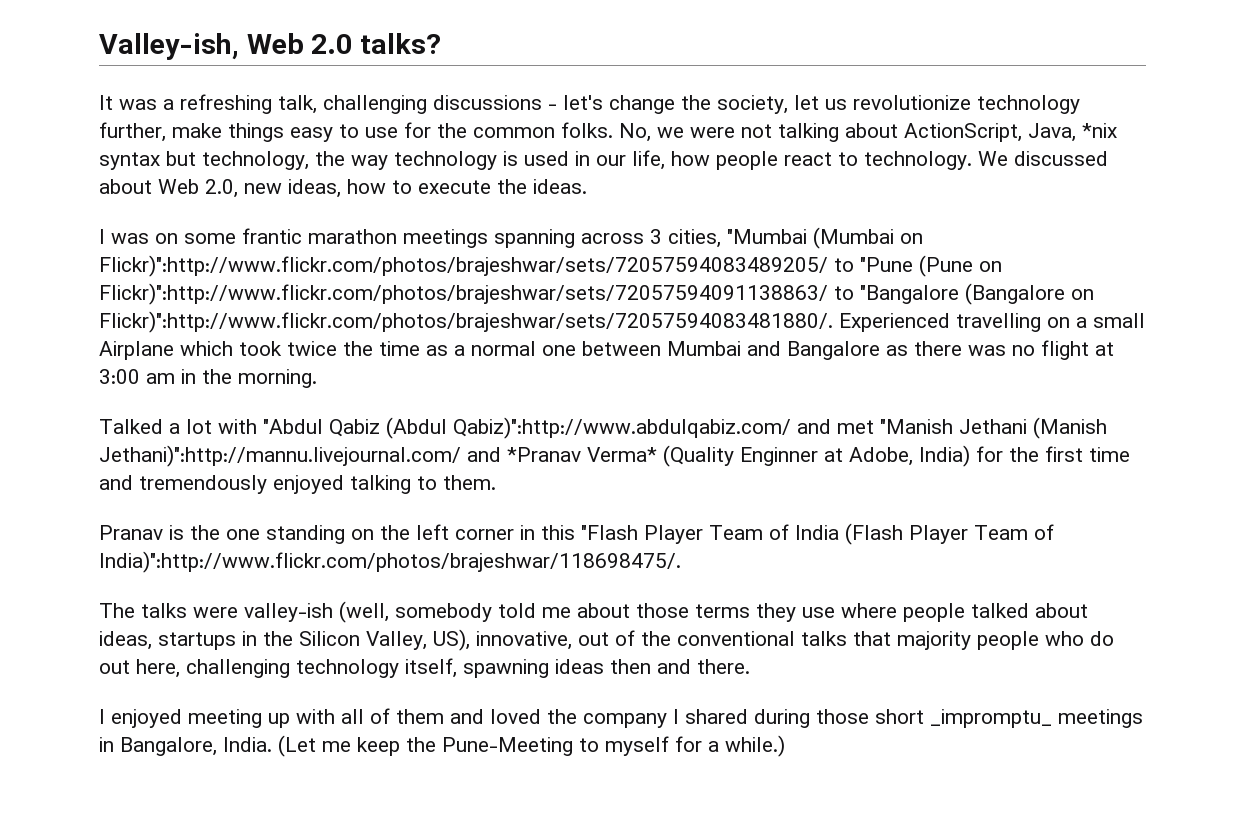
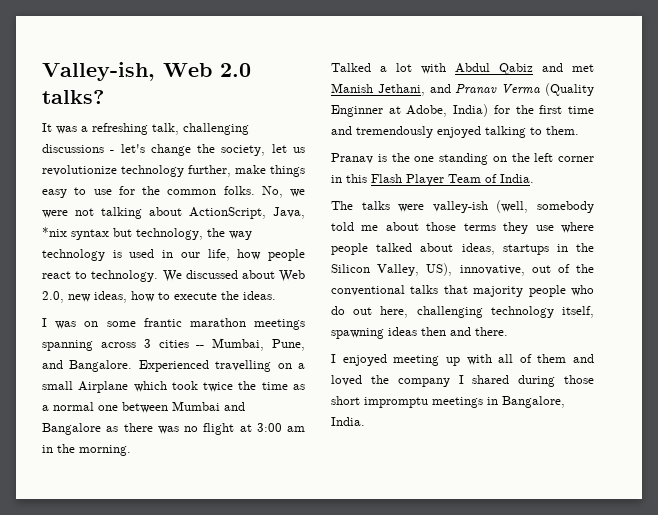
[668,227,923,249] [99,255,1002,277] [99,283,1094,305] [99,311,833,333] cities, "Mumbai (Mumbai on Flickr)":http://www.flickr.com/photos/brajeshwar/sets/72057594083489205/ to "Pune (Pune on Flickr)":http://www.flickr.com/photos/brajeshwar/sets/72057594091138863/ to "Bangalore (Bangalore on Flickr)":http://www.flickr.com/photos/brajeshwar/sets/72057594083481880/. -> [158,338,305,351] [42,360,133,372] cities -- Mumbai, Pune, and Bangalore.
[263,417,1107,439] [99,445,657,467] "Abdul Qabiz (Abdul Qabiz)":http://www.abdulqabiz.com/ and met "Manish Jethani (Manish Jethani)":http://mannu.livejournal.com/ and *Pranav Verma* -> [455,63,594,75] [331,83,541,96] Abdul Qabiz and met Manish Jethani, and Pranav Verma
[581,523,1054,545] [99,551,681,573] "Flash Player Team of India (Flash Player Team of India)":http://www.flickr.com/photos/brajeshwar/118698475/. -> [371,174,534,186] Flash Player Team of India.
[930,709,1052,728] _impromptu_ -> [364,397,428,408] impromptu
[278,735,785,757] (Let me keep the Pune-Meeting to myself for a while.) -> (365, 421) none

